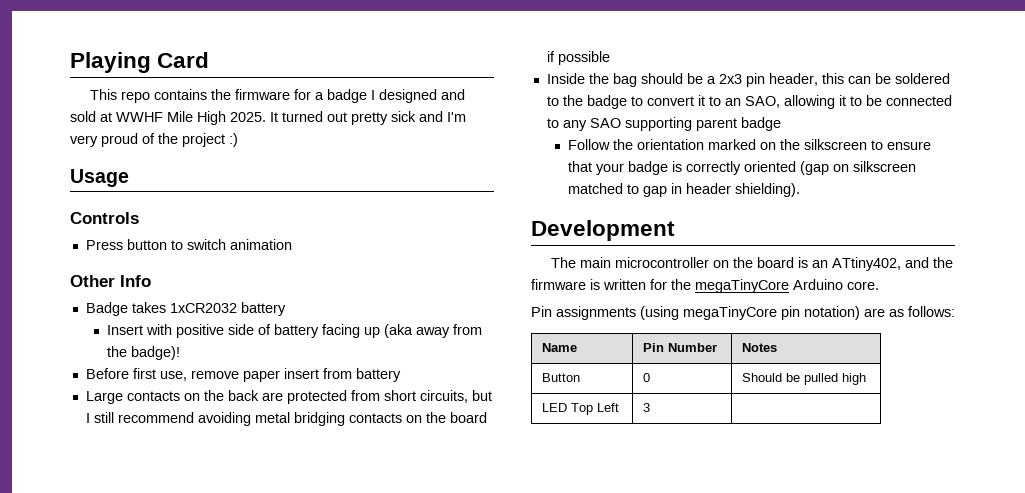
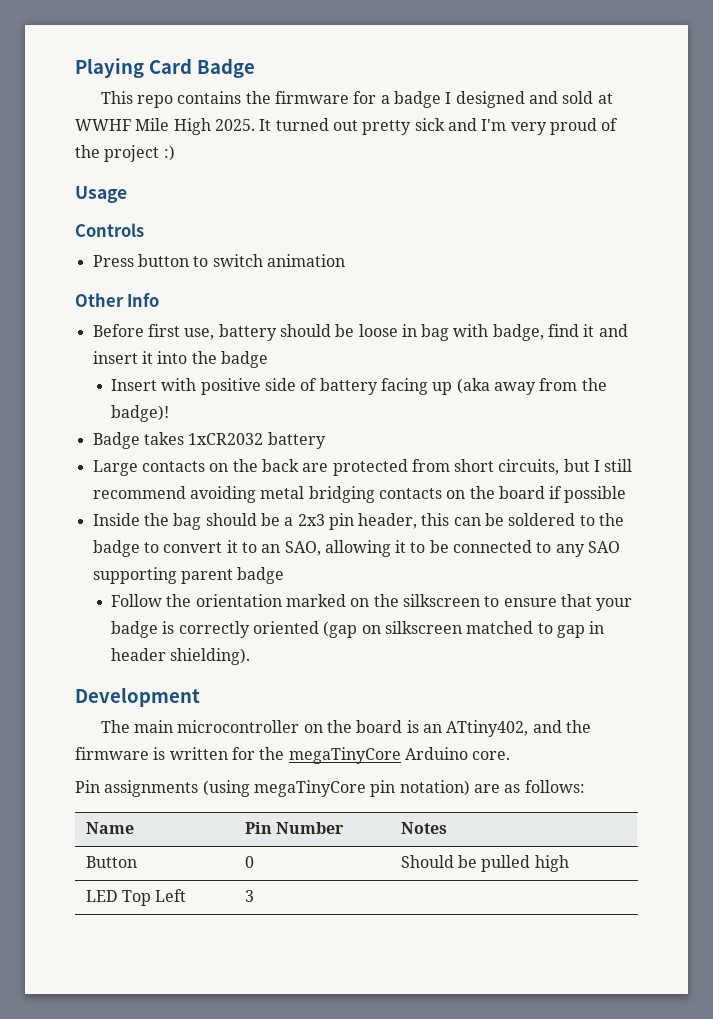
(210, 60) none -> [196,58,255,78] Badge
[85,302,286,316] Badge takes 1xCR2032 battery -> [92,324,628,341] [92,351,268,368] Before first use, battery should be loose in bag with badge, find it and insert it into the badge
[85,368,352,382] Before first use, remove paper insert from -> [92,432,264,449] Badge takes 1xCR2032

